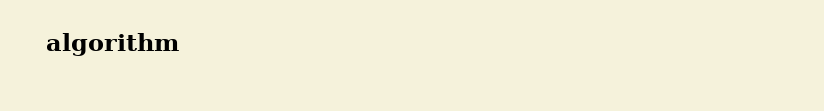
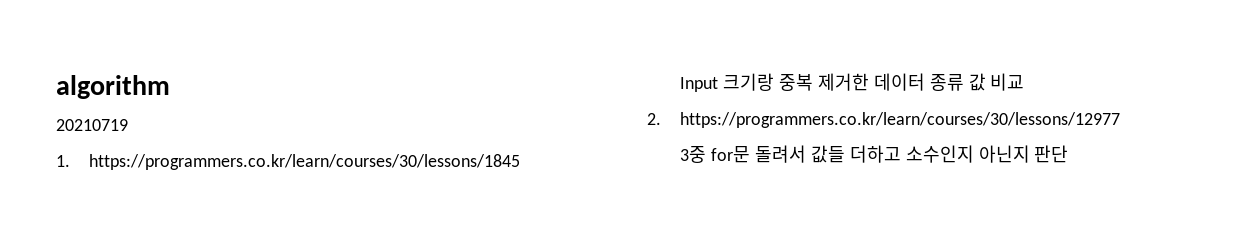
(179, 44) none -> [56,119,128,131] [56,154,521,170] [680,73,1025,92] [647,112,1121,128] [680,145,1069,163] // 20210719 // 1. https://programmers.co.kr/learn/courses/30/lessons/1845 // Input 크기랑 중복 제거한 데이터 종류 값 비교 // 2. https://programmers.co.kr/learn/courses/30/lessons/12977 // 3중 for문 돌려서 값들 더하고 소수인지 아닌지 판단

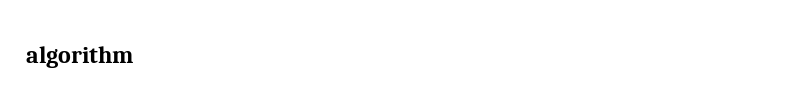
[56,119,128,131] [56,154,521,170] [680,73,1025,92] [647,112,1121,128] [680,145,1069,163] // 20210719 // 1. https://programmers.co.kr/learn/courses/30/lessons/1845 // Input 크기랑 중복 제거한 데이터 종류 값 비교 // 2. https://programmers.co.kr/learn/courses/30/lessons/12977 // 3중 for문 돌려서 값들 더하고 소수인지 아닌지 판단 -> (133, 57) none

